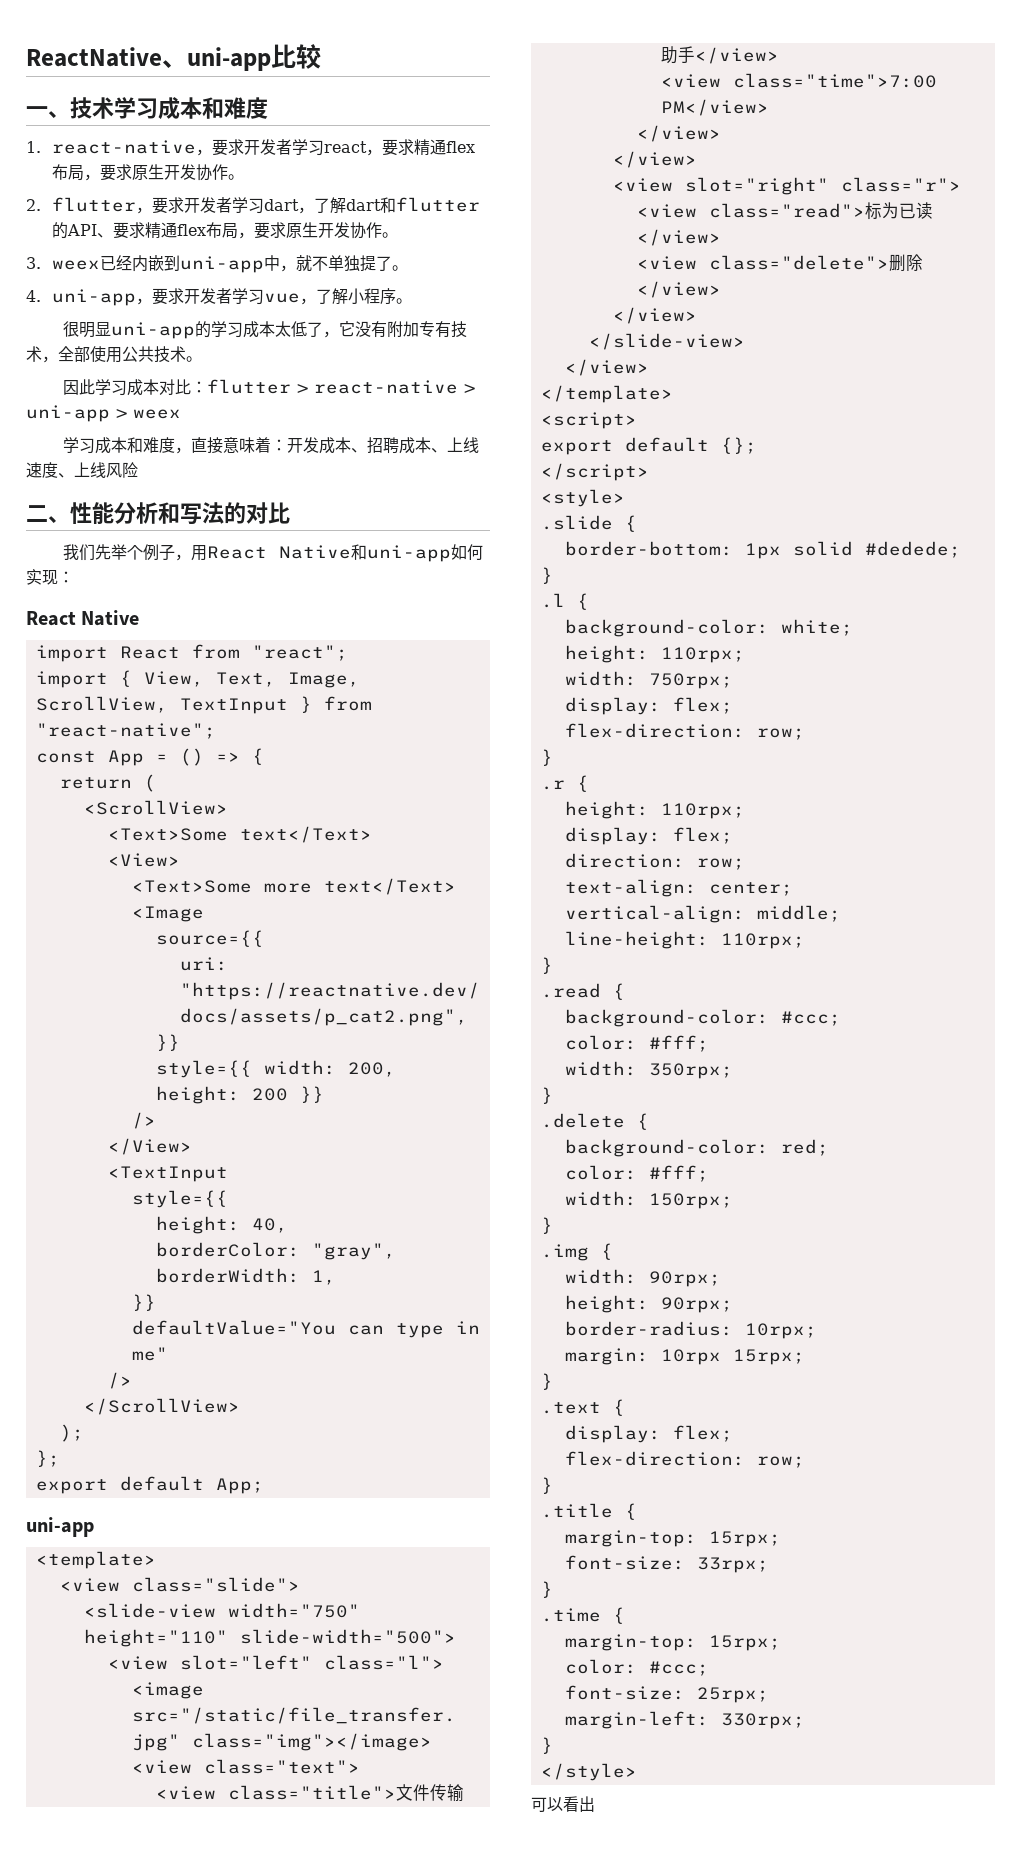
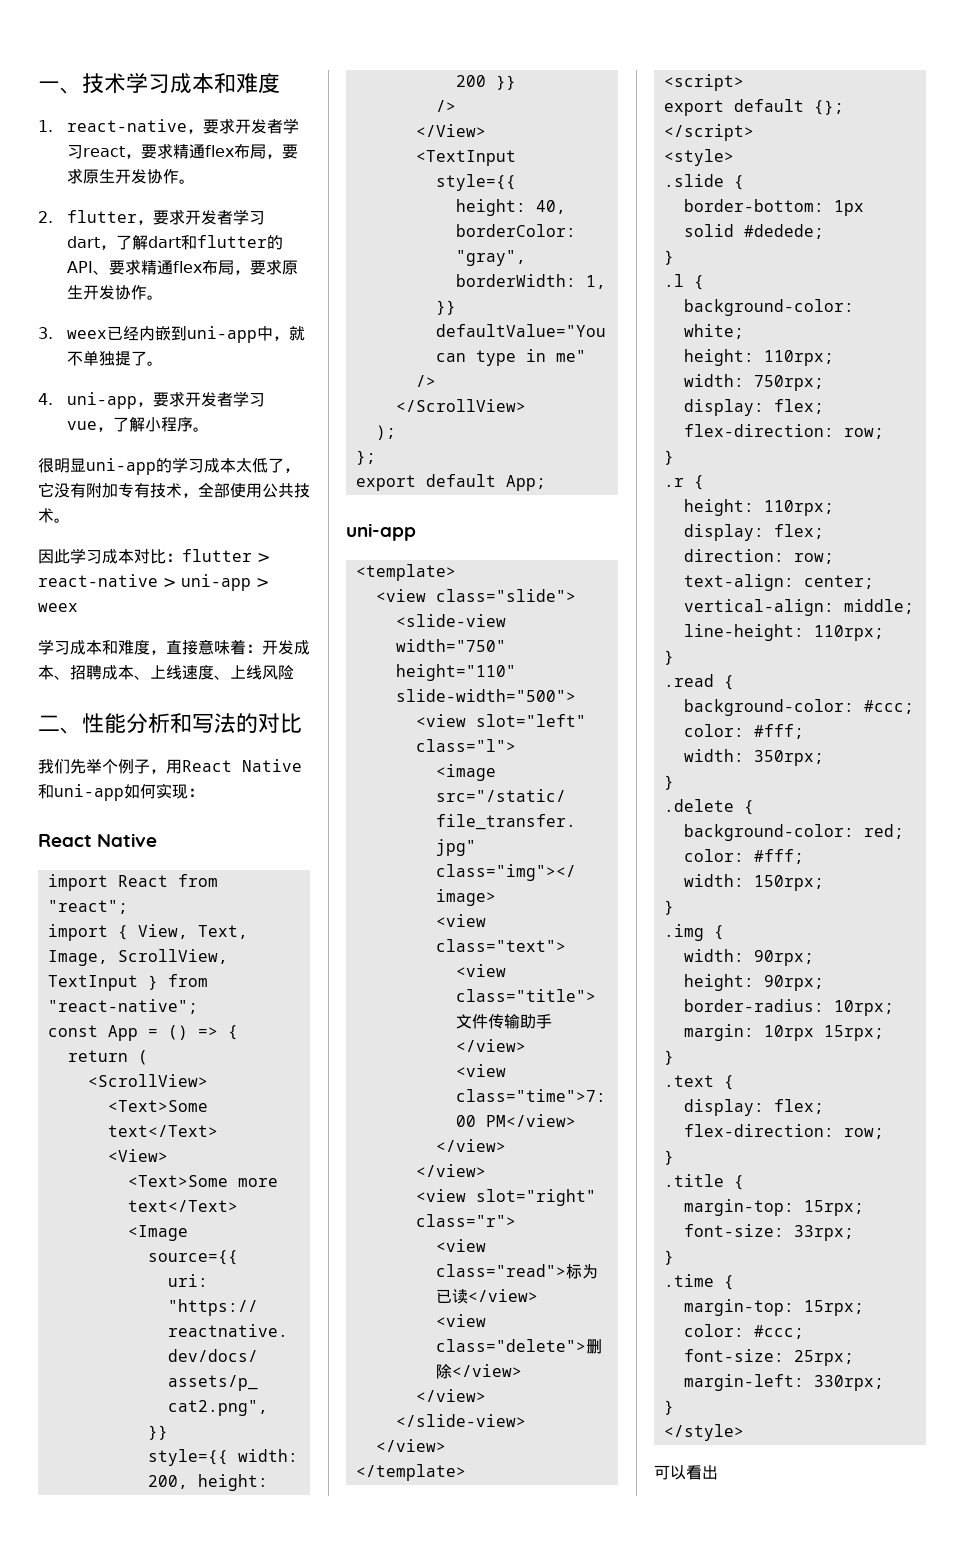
[26,44,321,71] ReactNative、uni-app比较 // -> (38, 86) none

